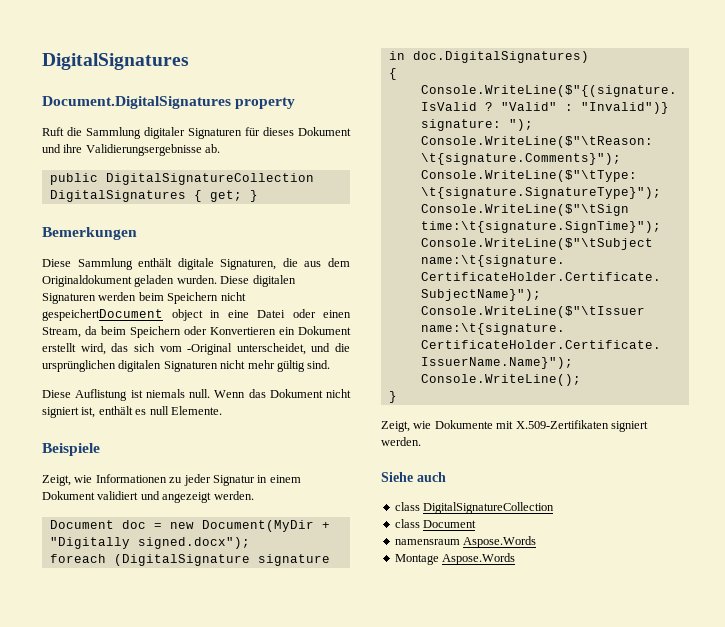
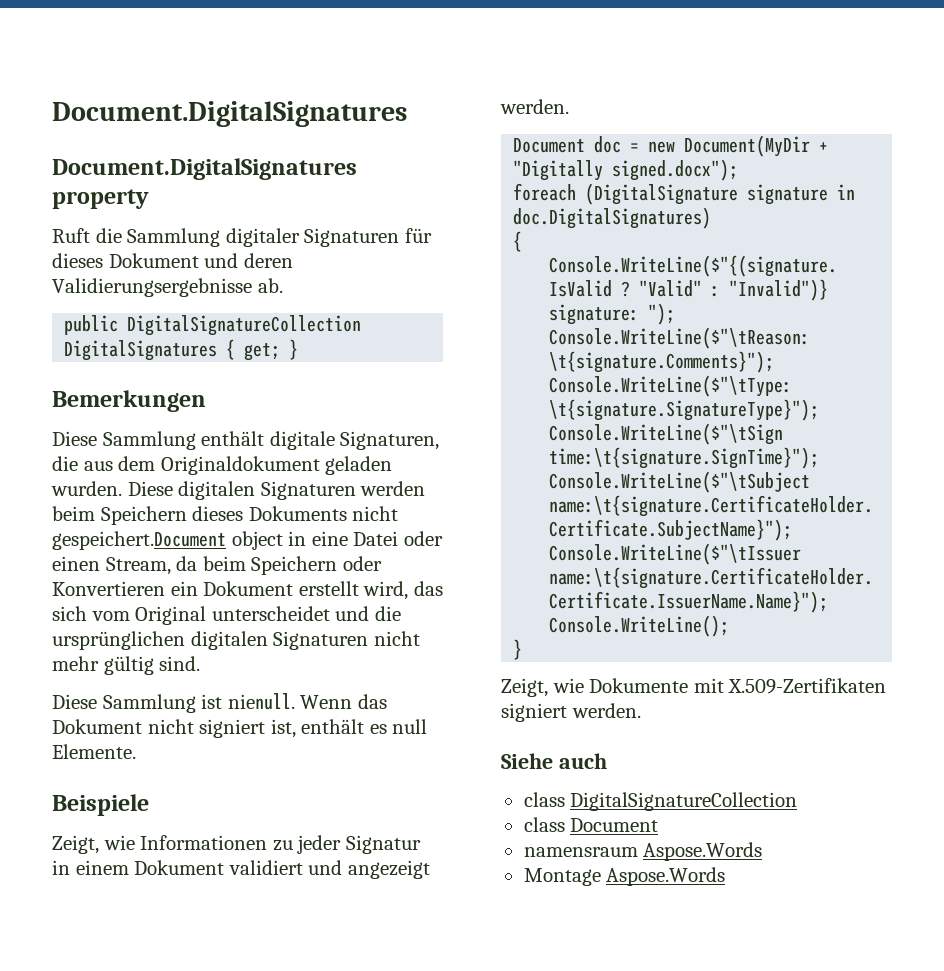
[42,53,189,70] DigitalSignatures -> [52,101,407,127] Document.DigitalSignatures
[63,144,83,153] ihre -> [243,253,293,268] deren
[220,292,246,301] [42,309,163,321] nicht gespeichertDocument -> [192,506,399,521] [52,531,226,550] dieses Dokuments nicht gespeichert.Document
[187,343,306,355] -Original unterscheidet, -> [135,606,330,625] Original unterscheidet
[75,389,210,401] Auflistung ist niemals null. -> [102,693,295,713] Sammlung ist nienull.

